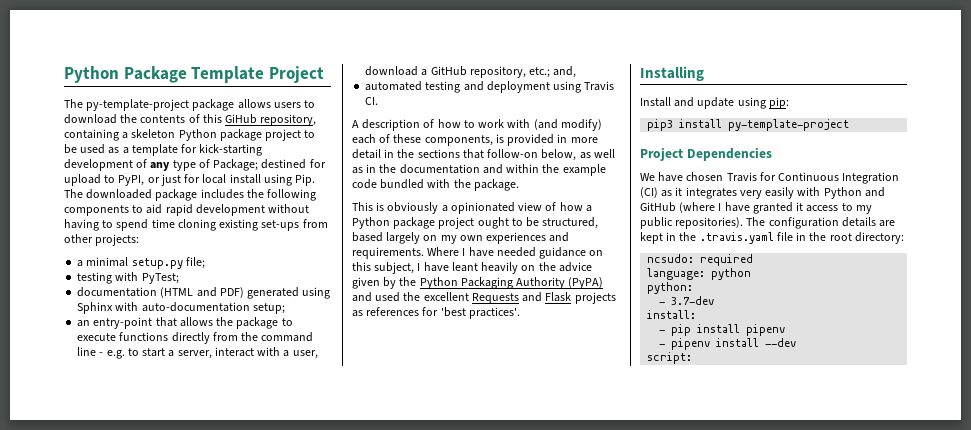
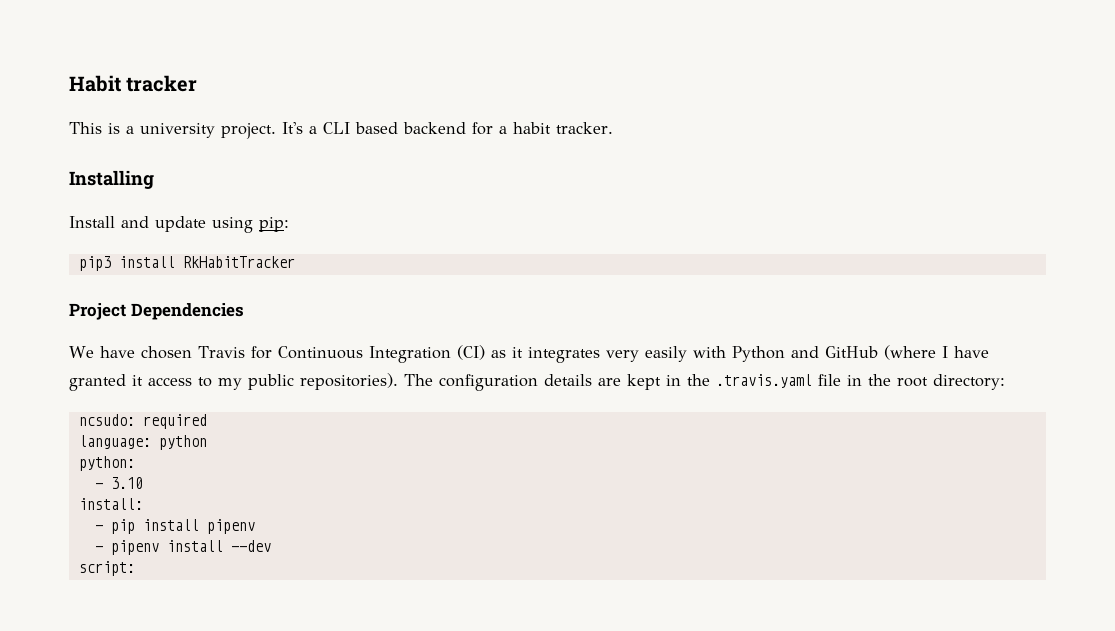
[64,66,324,83] [64,99,316,111] [64,114,317,126] [64,129,316,141] [64,144,263,156] [64,159,326,171] [64,174,316,186] [64,189,317,201] [64,204,310,216] [64,219,328,231] [64,234,140,246] [77,257,205,269] [77,272,179,284] [77,287,331,299] [77,302,285,314] [77,317,293,329] [77,332,314,344] [77,347,318,359] [365,66,577,78] [365,81,615,93] [365,97,379,105] [352,119,602,131] [352,134,598,146] [352,149,615,161] [352,164,606,176] [352,179,519,191] [352,202,592,214] [352,217,599,229] [352,232,570,244] [352,247,604,259] [352,262,592,274] [352,277,604,289] [352,292,616,304] [352,307,520,319] Python Package Template Project // The py-template-project package allows users to download the contents of this GiHub repository, containing a skeleton Python package project to be used as a template for kick-starting development of any type of Package; destined for upload to PyPI, or just for local install using Pip. The downloaded package includes the following components to aid rapid development without having to spend time cloning existing set-ups from other projects: // a minimal setup.py file; // testing with PyTest; // documentation (HTML and PDF) generated using Sphinx with auto-documentation setup; // an entry-point that allows the package to execute functions directly from the command line - e.g. to start a server, interact with a user, download a GitHub repository, etc.; and, // automated testing and deployment using Travis CI. // A description of how to work with (and modify) each of these components, is provided in more detail in the sections that follow-on below, as well as in the documentation and within the example code bundled with the package. // This is obviously a opinionated view of how a Python package project ought to be structured, based largely on my own experiences and requirements. Where I have needed guidance on this subject, I have leant heavily on the advice given by the Python Packaging Authority (PyPA) and used the excellent Requests and Flask projects as references for 'best practices'. -> [69,75,198,92] [69,122,613,139] Habit tracker // This is a university project. It's a CLI based backend for a habit tracker.
[728,119,850,131] py-template-project -> [182,256,295,268] RkHabitTracker
[671,296,715,305] 3.7-dev -> [110,477,143,489] 3.10

